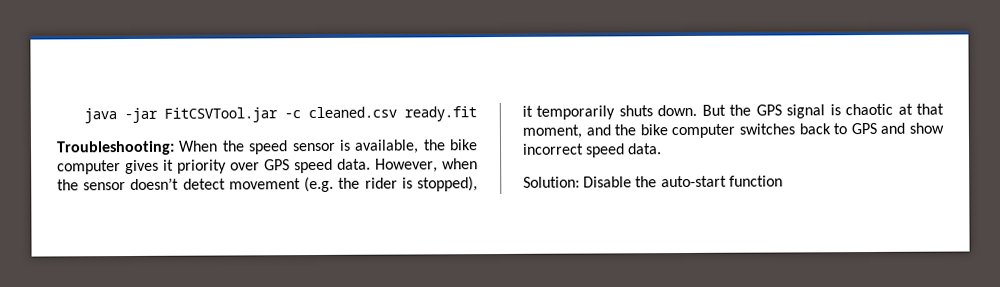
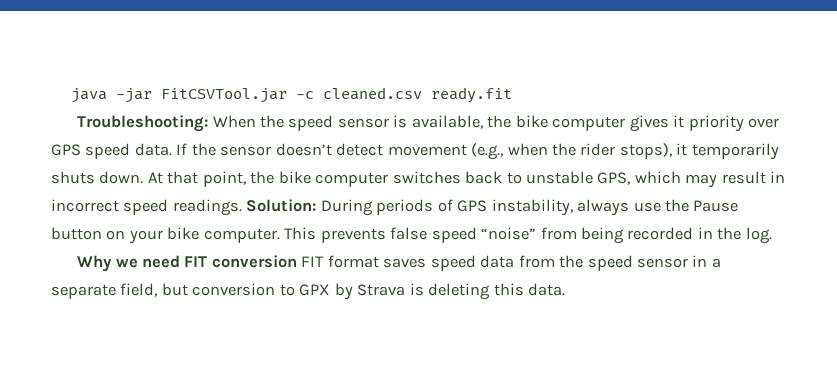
[375,158,478,173] However, when -> [176,143,188,155] If
[304,176,478,193] [522,103,944,120] [522,124,611,139] (e.g. the rider is stopped), it temporarily shuts down. But the GPS signal is chaotic at that moment, and -> [471,143,779,160] [51,171,246,187] (e.g., when the rider stops), it temporarily shuts down. At that point,
[850,122,945,135] [523,143,663,158] [523,175,783,188] GPS and show incorrect speed data. // Solution: Disable the auto-start function -> [526,171,786,188] [51,199,739,216] [51,227,772,244] [77,255,721,272] [51,283,566,300] unstable GPS, which may result in incorrect speed readings. Solution: During periods of GPS instability, always use the Pause button on your bike computer. This prevents false speed “noise” from being recorded in the log. // Why we need FIT conversion FIT format saves speed data from the speed sensor in a separate field, but conversion to GPX by Strava is deleting this data.

